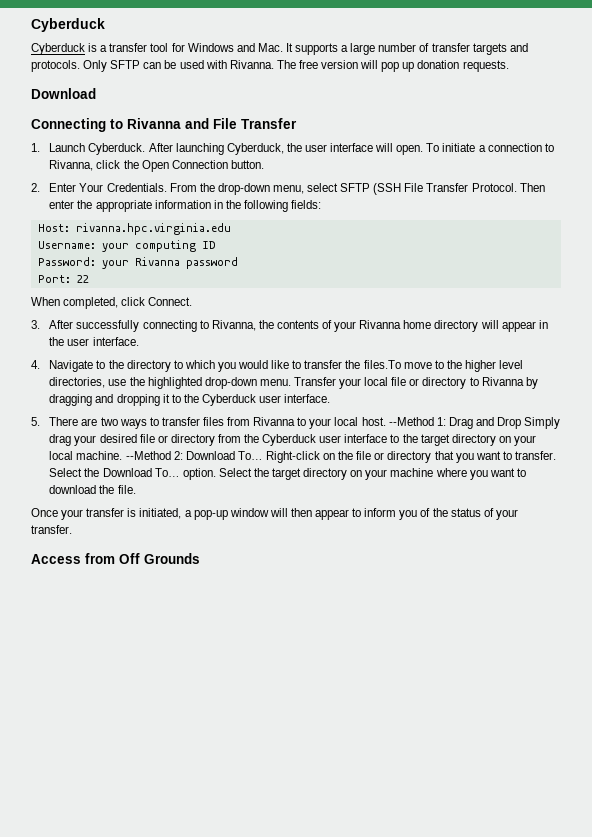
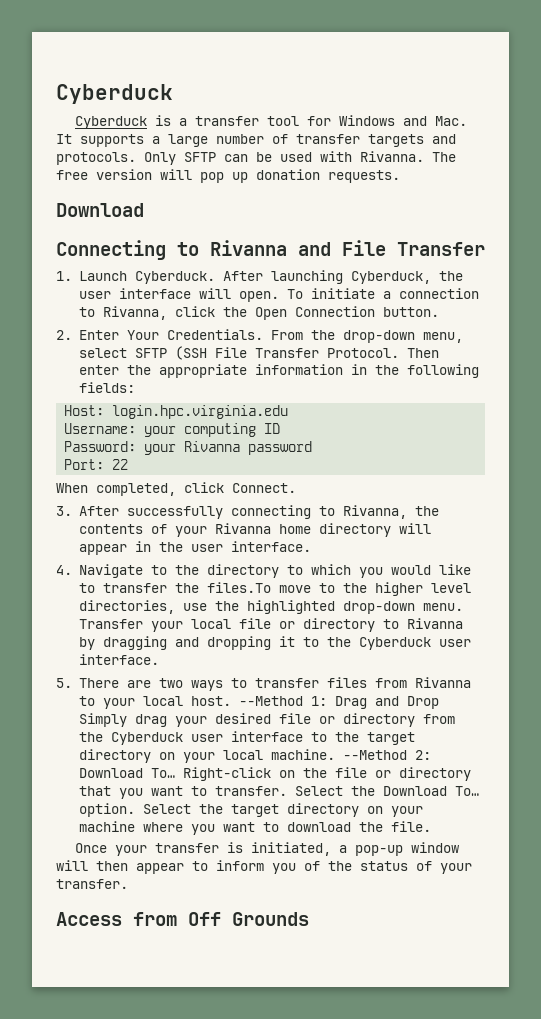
[75,223,231,235] rivanna.hpc.virginia.edu -> [112,405,289,419] login.hpc.virginia.edu

